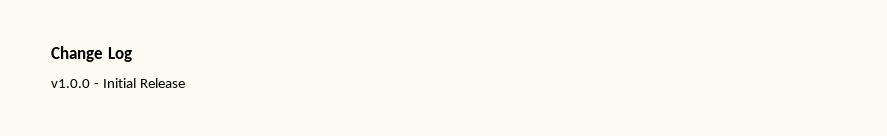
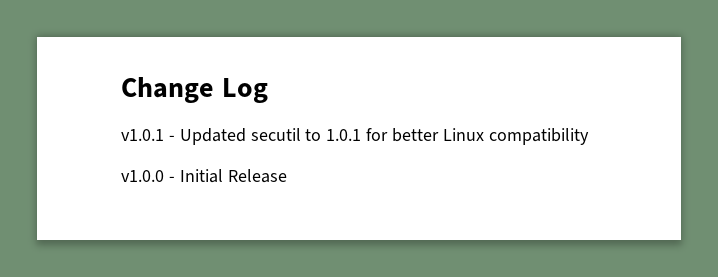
(132, 54) none -> [121,128,589,145] // v1.0.1 - Updated secutil to 1.0.1 for better Linux compatibility

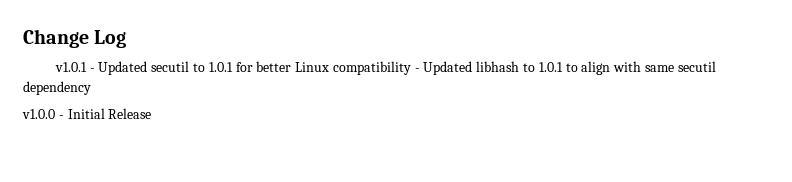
(589, 136) none -> [414,61,716,75] [23,81,91,95] - Updated libhash to 1.0.1 to align with same secutil dependency

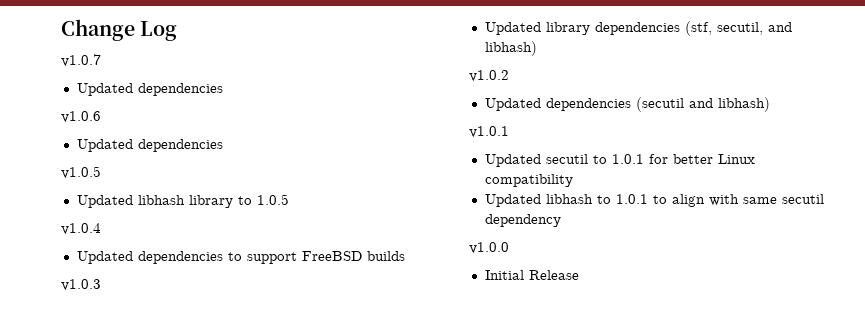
(127, 39) none -> [61,54,101,67] [76,83,223,96] [61,111,101,123] [76,139,223,152] [61,166,101,179] [76,194,289,208] [61,223,101,235] [76,251,405,264] [61,279,101,291] [484,21,792,36] [484,41,537,56] [469,70,509,82] [484,97,770,112] // v1.0.7 // Updated dependencies // v1.0.6 // Updated dependencies // v1.0.5 // Updated libhash library to 1.0.5 // v1.0.4 // Updated dependencies to support FreeBSD builds // v1.0.3 // Updated library dependencies (stf, secutil, and libhash) // v1.0.2 // Updated dependencies (secutil and libhash)
[89,68,95,72] - -> (509, 132) //
[414,68,420,72] - -> (573, 180) //
[58,115,64,119] - -> (509, 248) //

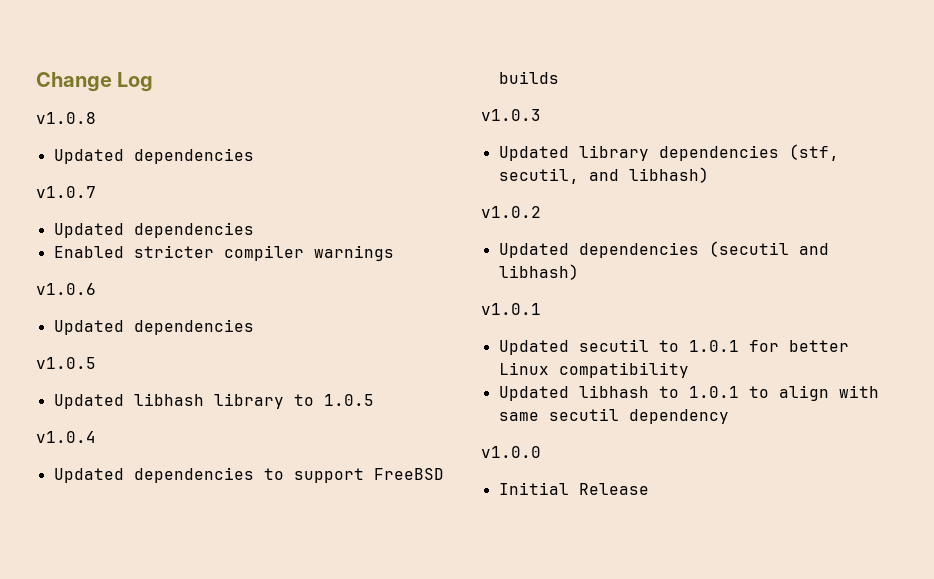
(178, 31) none -> [36,112,96,124] [53,148,254,164] // v1.0.8 // Updated dependencies
(223, 89) none -> [53,245,394,261] // Enabled stricter compiler warnings

